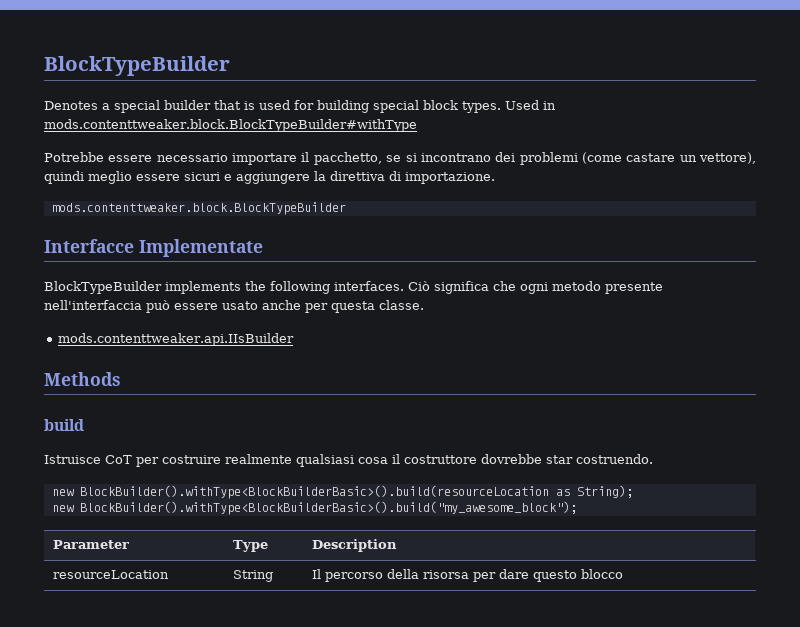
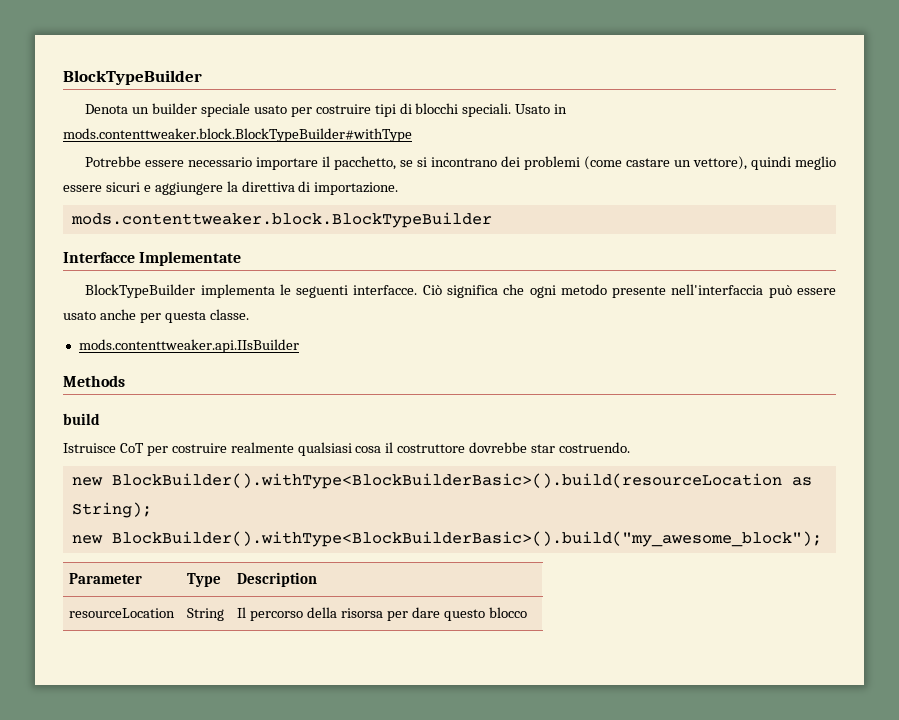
[44,100,539,113] Denotes a special builder that is used for building special block types. Used -> [85,103,551,117] Denota un builder speciale usato per costruire tipi di blocchi speciali. Usato
[165,281,404,294] implements the following interfaces. -> [200,284,418,298] implementa le seguenti interfacce.

